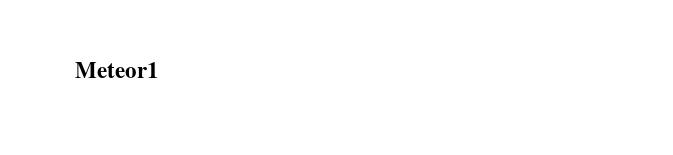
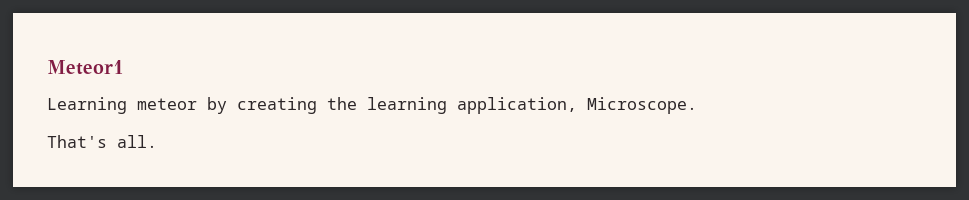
(159, 70) none -> [47,97,697,114] [47,135,157,148] // Learning meteor by creating the learning application, Microscope. // That's all.

